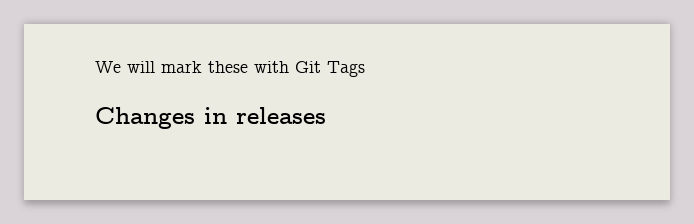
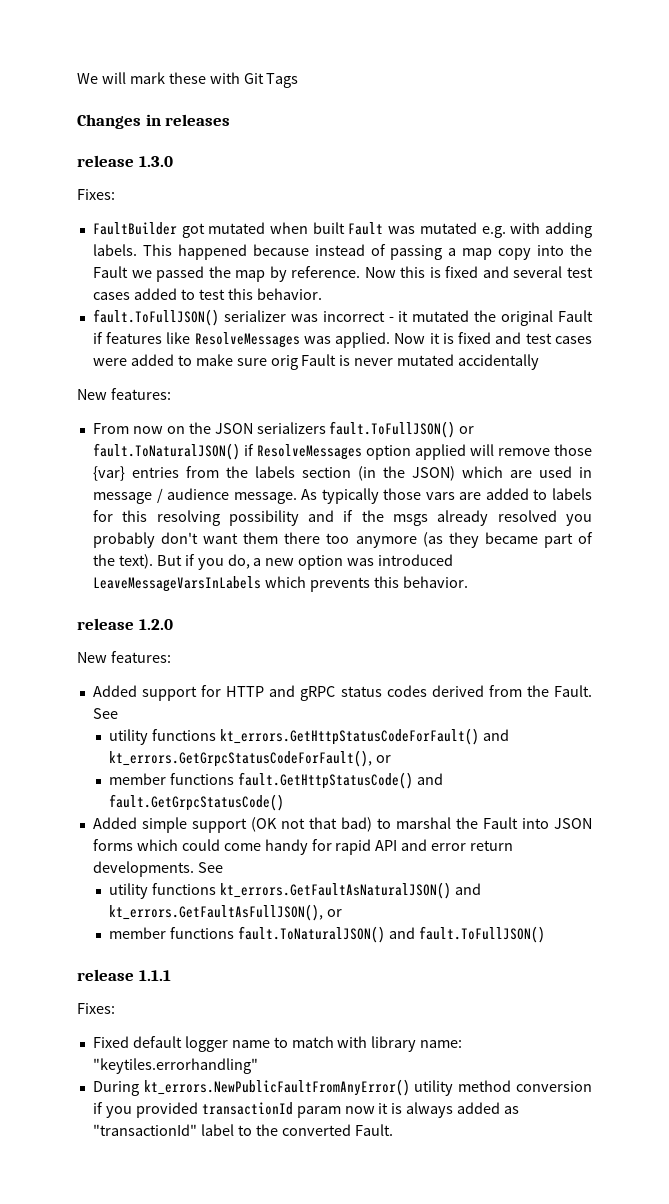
(326, 115) none -> [77,155,173,167] [77,189,115,200] [92,222,592,238] [92,244,593,260] [92,266,594,282] [92,288,322,300] [92,309,593,326] [92,332,592,348] [92,354,540,370] [77,388,171,400] [92,421,475,438] [92,443,592,460] [92,466,592,481] [92,488,593,504] [92,510,592,526] [92,532,594,548] [92,554,454,570] [92,576,468,592] [77,618,173,630] [77,651,171,663] [92,685,593,701] [92,708,118,719] [109,728,509,745] [109,750,392,767] [109,772,443,789] [109,794,285,811] [92,817,592,833] [92,839,514,855] [92,861,223,877] [109,882,481,899] [109,904,343,921] [109,926,545,943] [77,969,171,981] [77,1003,115,1014] [92,1036,463,1052] [92,1058,258,1074] [92,1079,592,1096] [92,1102,520,1118] [92,1124,393,1136] // release 1.3.0 // Fixes: // FaultBuilder got mutated when built Fault was mutated e.g. with adding labels. This happened because instead of passing a map copy into the Fault we passed the map by reference. Now this is fixed and several test cases added to test this behavior. // fault.ToFullJSON() serializer was incorrect - it mutated the original Fault if features like ResolveMessages was applied. Now it is fixed and test cases were added to make sure orig Fault is never mutated accidentally // New features: // From now on the JSON serializers fault.ToFullJSON() or fault.ToNaturalJSON() if ResolveMessages option applied will remove those {var} entries from the labels section (in the JSON) which are used in message / audience message. As typically those vars are added to labels for this resolving possibility and if the msgs already resolved you probably don't want them there too anymore (as they became part of the text). But if you do, a new option was introduced LeaveMessageVarsInLabels which prevents this behavior. // release 1.2.0 // New features: // Added support for HTTP and gRPC status codes derived from the Fault. See // utility functions kt_errors.GetHttpStatusCodeForFault() and kt_errors.GetGrpcStatusCodeForFault(), or // member functions fault.GetHttpStatusCode() and fault.GetGrpcStatusCode() // Added simple support (OK not that bad) to marshal the Fault into JSON forms which could come handy for rapid API and error return developments. See // utility functions kt_errors.GetFaultAsNaturalJSON() and kt_errors.GetFaultAsFullJSON(), or // member functions fault.ToNaturalJSON() and fault.ToFullJSON() // release 1.1.1 // Fixes: // Fixed default logger name to match with library name: "keytiles.errorhandling" // During kt_errors.NewPublicFaultFromAnyError() utility method conversion if you provided transactionId param now it is always added as "transactionId" label to the converted Fault.

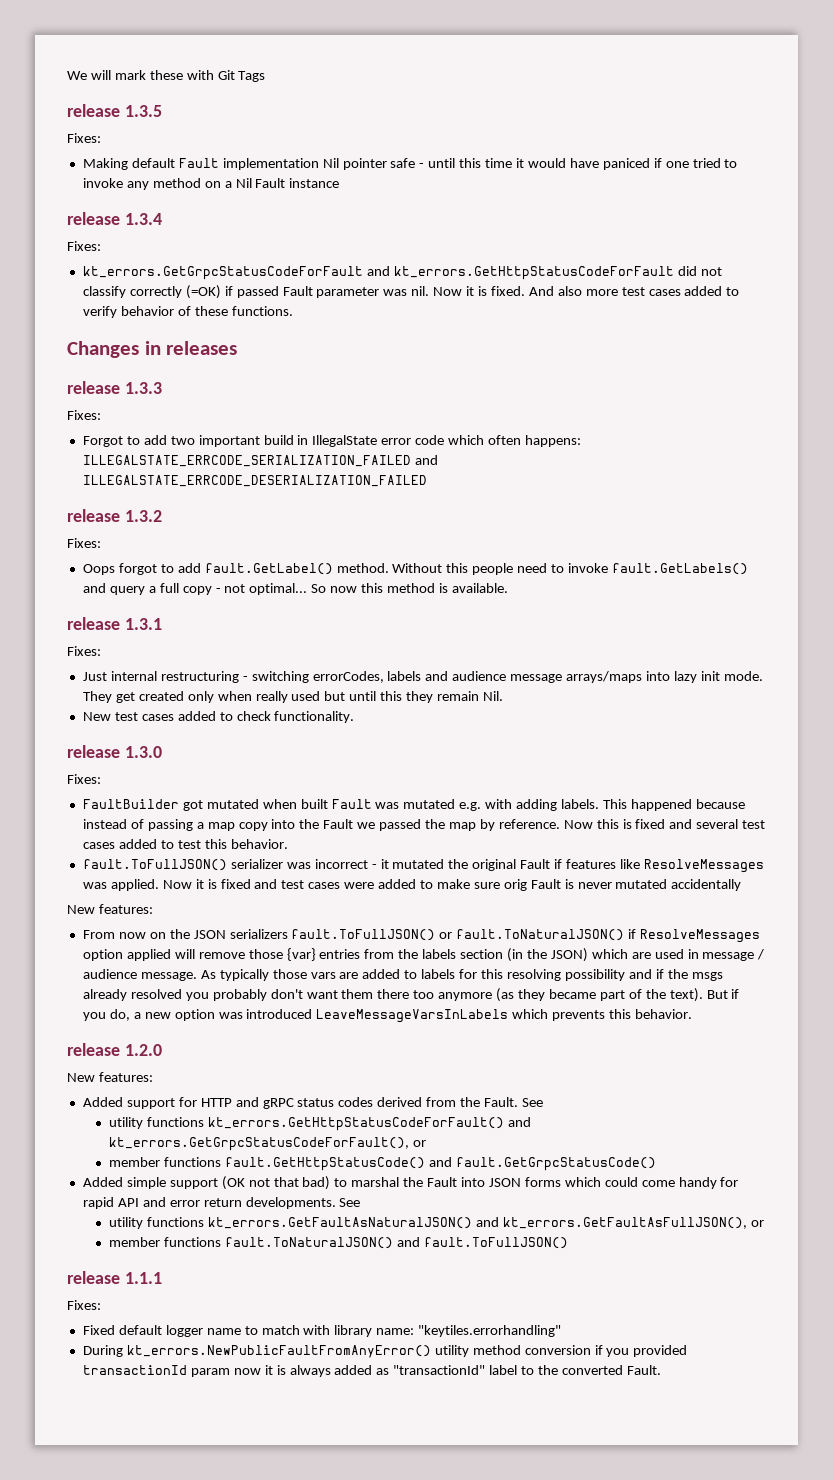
[77,114,231,129] Changes in releases -> [67,104,162,117] [67,133,101,143] [82,158,738,170] [82,178,340,190] [67,212,162,225] [67,241,101,251] [82,266,722,280] [82,285,740,299] [82,306,293,318] [67,341,238,358] [67,381,162,394] [67,410,101,420] [82,435,581,447] [82,455,438,467] [82,475,427,487] [67,509,162,522] [67,538,101,548] [82,563,748,575] [82,583,508,595] [67,617,162,630] [67,646,101,656] [82,671,763,683] [82,691,503,703] [82,711,355,723] release 1.3.5 // Fixes: // Making default Fault implementation Nil pointer safe - until this time it would have paniced if one tried to invoke any method on a Nil Fault instance // release 1.3.4 // Fixes: // kt_errors.GetGrpcStatusCodeForFault and kt_errors.GetHttpStatusCodeForFault did not classify correctly (=OK) if passed Fault parameter was nil. Now it is fixed. And also more test cases added to verify behavior of these functions. // Changes in releases // release 1.3.3 // Fixes: // Forgot to add two important build in IllegalState error code which often happens: ILLEGALSTATE_ERRCODE_SERIALIZATION_FAILED and ILLEGALSTATE_ERRCODE_DESERIALIZATION_FAILED // release 1.3.2 // Fixes: // Oops forgot to add fault.GetLabel() method. Without this people need to invoke fault.GetLabels() and query a full copy - not optimal... So now this method is available. // release 1.3.1 // Fixes: // Just internal restructuring - switching errorCodes, labels and audience message arrays/maps into lazy init mode. They get created only when really used but until this they remain Nil. // New test cases added to check functionality.

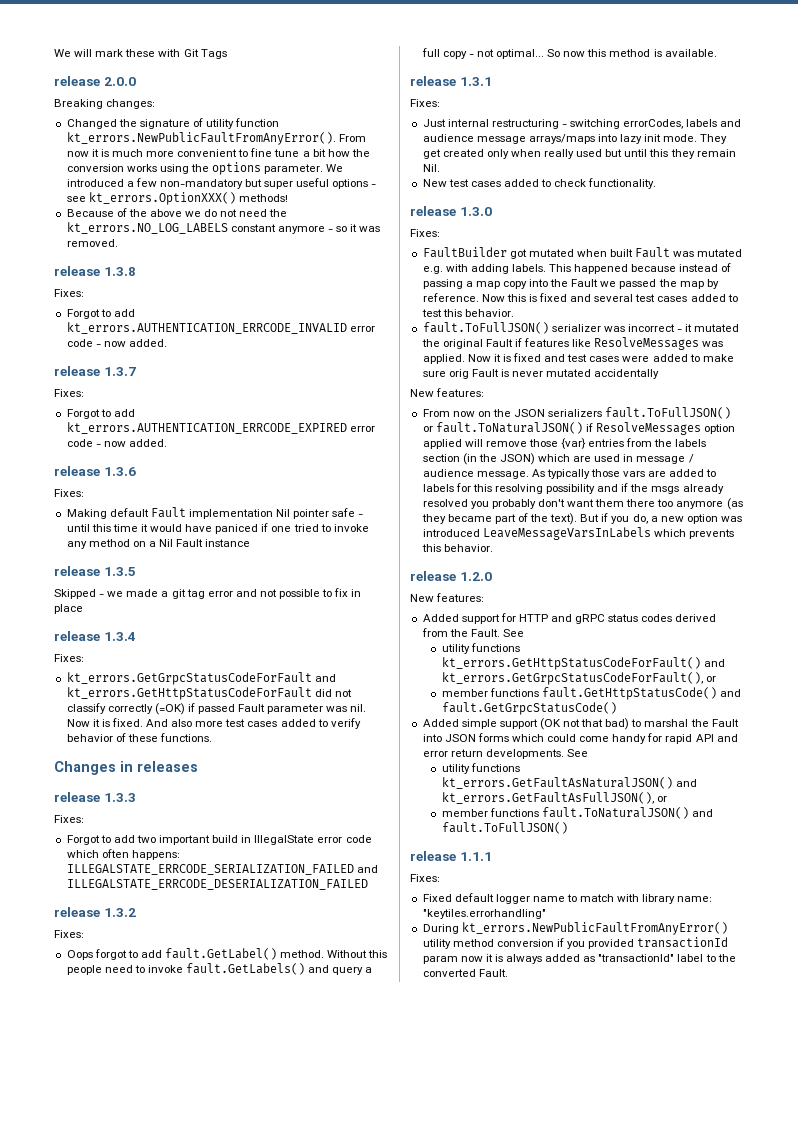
[124,105,162,117] 1.3.5 -> [103,77,136,86] [54,99,156,109] [66,118,280,129] [66,132,366,145] [66,148,370,157] [66,162,344,175] [66,178,377,189] [66,192,288,205] [66,208,288,217] [66,222,381,234] [66,239,118,247] [54,266,136,276] [54,289,84,297] [66,309,135,319] [66,322,375,334] [66,339,167,347] [54,366,136,376] [54,389,84,397] [66,409,135,419] [66,422,375,434] [66,439,167,447] [54,466,136,476] 2.0.0 // Breaking changes: // Changed the signature of utility function kt_errors.NewPublicFaultFromAnyError(). From now it is much more convenient to fine tune a bit how the conversion works using the options parameter. We introduced a few non-mandatory but super useful options - see kt_errors.OptionXXX() methods! // Because of the above we do not need the kt_errors.NO_LOG_LABELS constant anymore - so it was removed. // release 1.3.8 // Fixes: // Forgot to add kt_errors.AUTHENTICATION_ERRCODE_INVALID error code - now added. // release 1.3.7 // Fixes: // Forgot to add kt_errors.AUTHENTICATION_ERRCODE_EXPIRED error code - now added. // release 1.3.6
(340, 183) none -> [54,566,136,576] [54,588,362,599] [54,604,83,614] // release 1.3.5 // Skipped - we made a git tag error and not possible to fix in place

